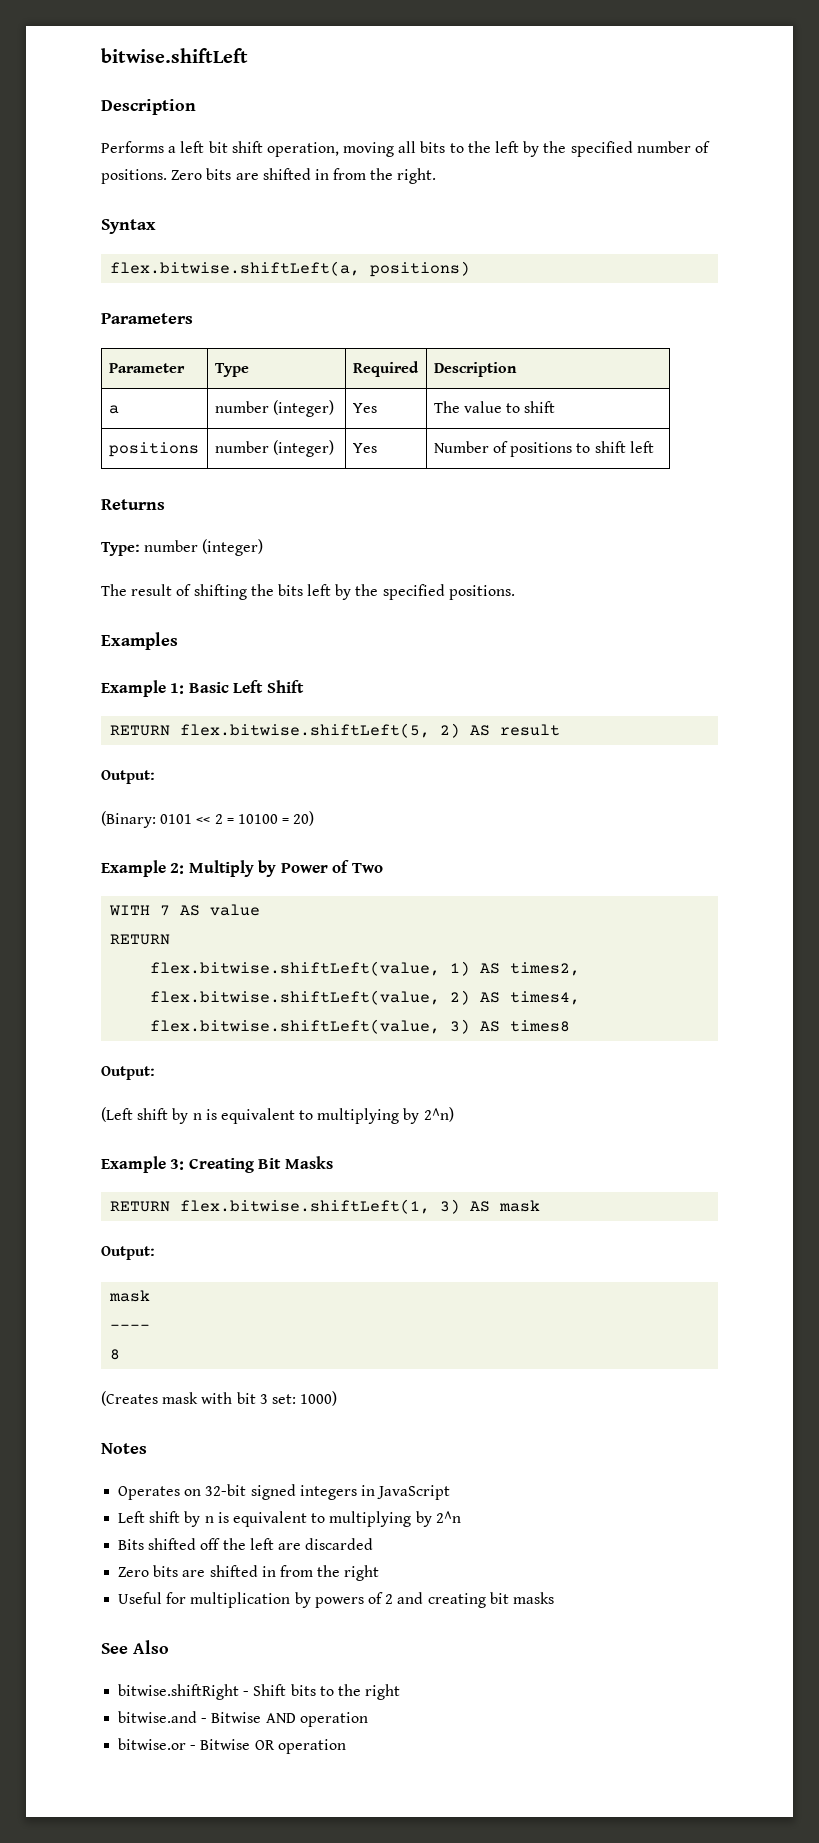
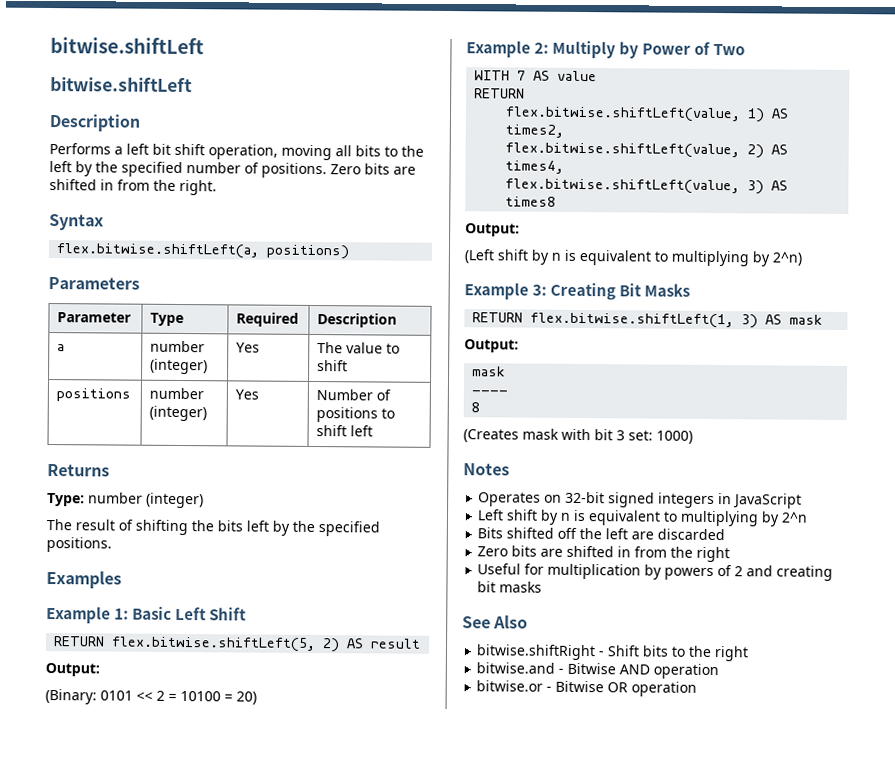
[101,48,248,63] bitwise.shiftLeft -> [50,37,204,55] [50,76,193,93] bitwise.shiftLeft // bitwise.shiftLeft

